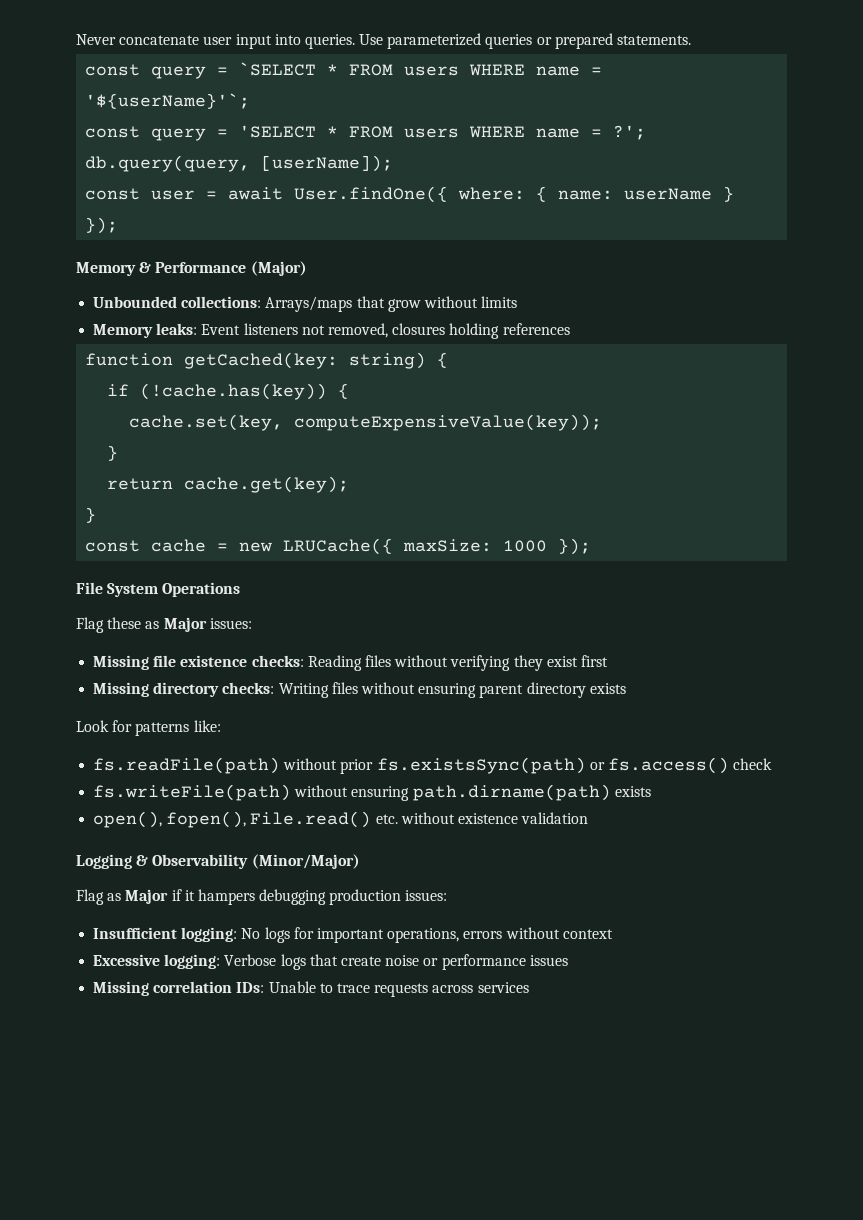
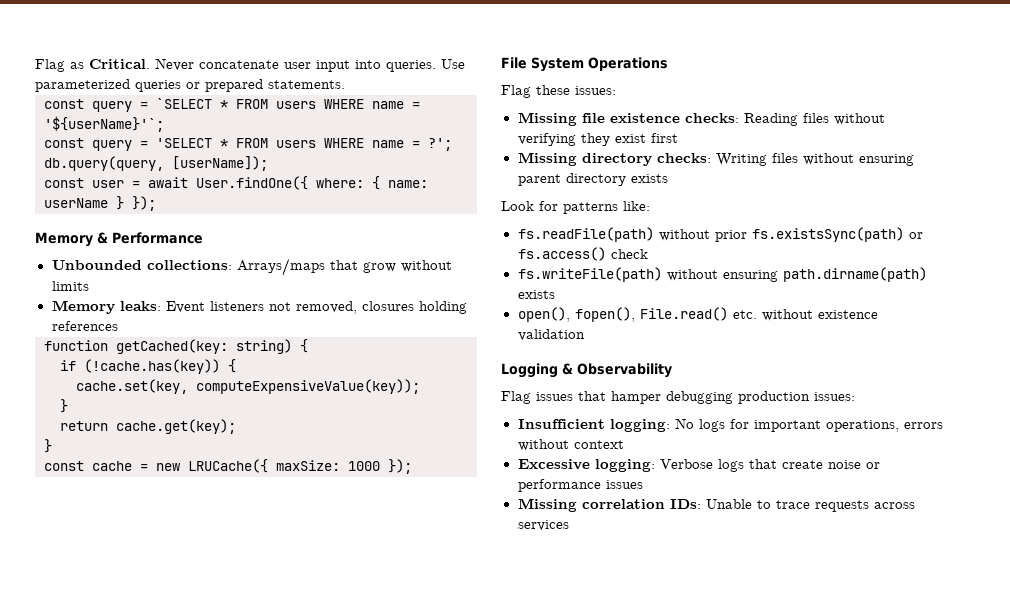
(76, 39) none -> [35,59,150,72] Flag as Critical.
[250,261,307,276] (Major) -> (203, 238) none
[145,617,207,632] as Major -> (570, 90) none
[251,854,360,869] [76,889,255,905] (Minor/Major) // Flag as Major if it hampers -> [501,391,661,404] // Flag issues that hamper

